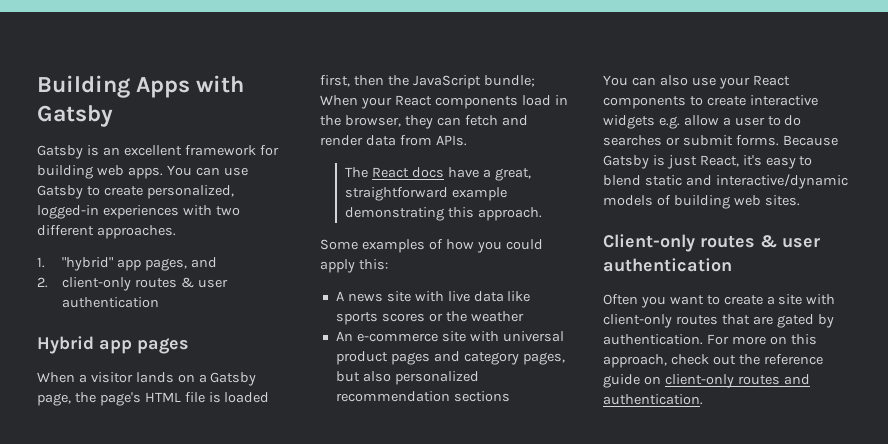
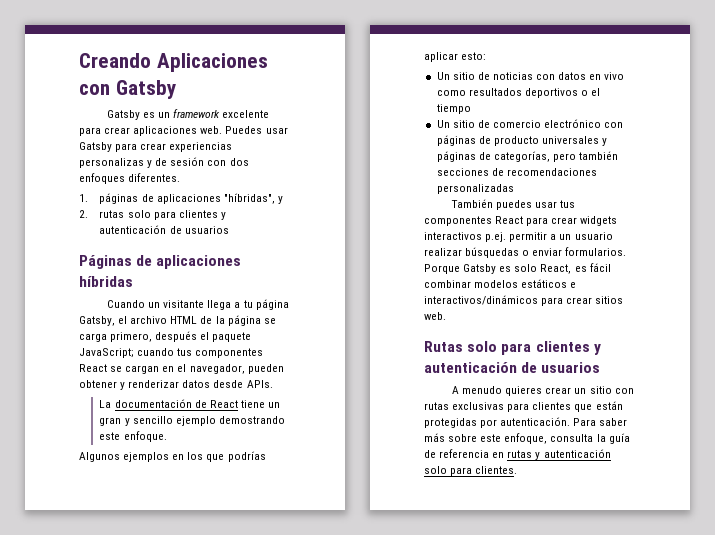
[37,75,245,98] Building Apps with -> [79,53,268,72] [79,84,110,95] Creando Aplicaciones con
[86,145,279,156] [37,165,248,179] [37,185,234,199] [37,205,240,219] [37,225,176,239] [37,257,218,271] [37,277,229,291] [62,297,160,308] [37,336,189,354] [37,372,257,386] [37,392,270,406] [320,75,535,89] [320,95,568,109] [320,115,528,129] [320,135,467,146] [345,167,532,181] [345,187,508,201] [345,207,543,221] [320,239,543,253] [320,259,388,273] [335,291,531,302] [335,311,524,325] [335,331,564,342] [335,351,565,365] [335,371,479,385] [335,391,510,402] [603,75,790,89] [603,95,818,109] [603,115,802,129] [603,135,838,146] [603,155,813,169] [603,174,848,189] [603,195,800,209] [603,234,820,252] [603,258,732,272] [603,294,836,308] [603,314,834,328] [603,334,817,345] [603,354,823,368] [603,374,810,388] [603,394,703,405] is an excellent framework for building web apps. You can use Gatsby to create personalized, logged-in experiences with two different approaches. // 1. "hybrid" app pages, and // 2. client-only routes & user authentication // Hybrid app pages // When a visitor lands on a Gatsby page, the page's HTML file is loaded first, then the JavaScript bundle; When your React components load in the browser, they can fetch and render data from APIs. // The React docs have a great, straightforward example demonstrating this approach. // Some examples of how you could apply this: // A news site with live data like sports scores or the weather // An e-commerce site with universal product pages and category pages, but also personalized recommendation sections // You can also use your React components to create interactive widgets e.g. allow a user to do searches or submit forms. Because Gatsby is just React, it's easy to blend static and interactive/dynamic models of building web sites. // Client-only routes & user authentication // Often you want to create a site with client-only routes that are gated by authentication. For more on this approach, check out the reference guide on client-only routes and authentication. -> [143,109,270,118] [79,126,288,136] [79,142,233,152] [79,157,249,168] [79,173,181,184] [79,193,283,204] [79,210,226,220] [99,225,229,234] [79,255,242,269] [79,276,133,287] [107,299,289,310] [79,315,276,326] [79,331,252,342] [79,348,264,358] [79,364,284,374] [79,380,273,390] [99,399,280,408] [99,416,285,426] [99,431,167,442] [79,451,266,462] [424,52,487,62] [436,72,625,80] [436,88,601,98] [436,104,471,114] [436,119,624,128] [436,135,608,146] [436,151,619,162] [436,168,597,176] [436,184,514,194] [451,199,576,210] [424,216,618,226] [424,232,613,242] [424,247,627,258] [424,263,611,274] [424,279,577,288] [424,295,624,306] [424,312,446,320] [424,341,601,355] [424,362,601,373] [452,386,634,396] [424,401,623,412] [424,417,628,428] [424,433,630,444] [424,449,611,460] [424,466,518,476] es un framework excelente para crear aplicaciones web. Puedes usar Gatsby para crear experiencias personalizas y de sesión con dos enfoques diferentes. // 1. páginas de aplicaciones "híbridas", y // 2. rutas solo para clientes y autenticación de usuarios // Páginas de aplicaciones híbridas // Cuando un visitante llega a tu página Gatsby, el archivo HTML de la página se carga primero, después el paquete JavaScript; cuando tus componentes React se cargan en el navegador, pueden obtener y renderizar datos desde APIs. // La documentación de React tiene un gran y sencillo ejemplo demostrando este enfoque. // Algunos ejemplos en los que podrías aplicar esto: // Un sitio de noticias con datos en vivo como resultados deportivos o el tiempo // Un sitio de comercio electrónico con páginas de producto universales y páginas de categorías, pero también secciones de recomendaciones personalizadas // También puedes usar tus componentes React para crear widgets interactivos p.ej. permitir a un usuario realizar búsquedas o enviar formularios. Porque Gatsby es solo React, es fácil combinar modelos estáticos e interactivos/dinámicos para crear sitios web. // Rutas solo para clientes y autenticación de usuarios // A menudo quieres crear un sitio con rutas exclusivas para clientes que están protegidas por autenticación. Para saber más sobre este enfoque, consulta la guía de referencia en rutas y autenticación solo para clientes.

